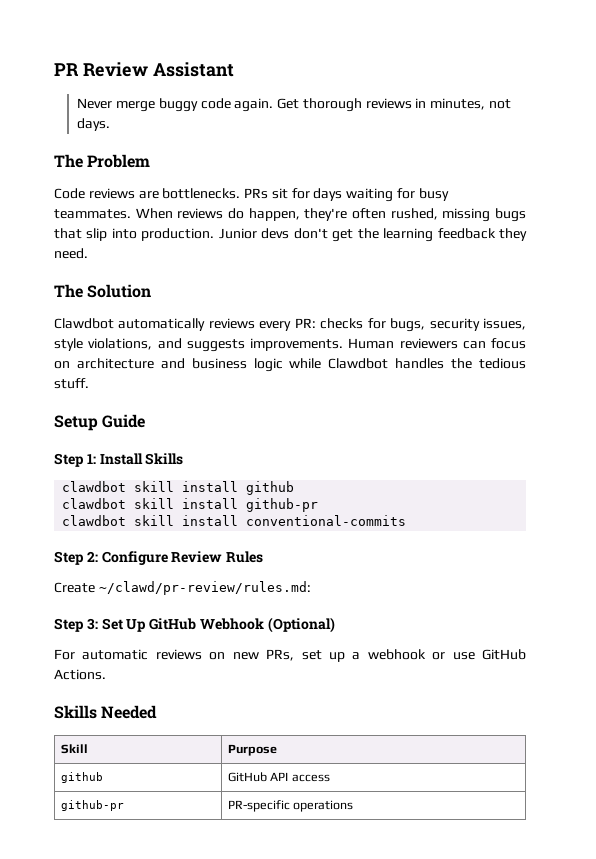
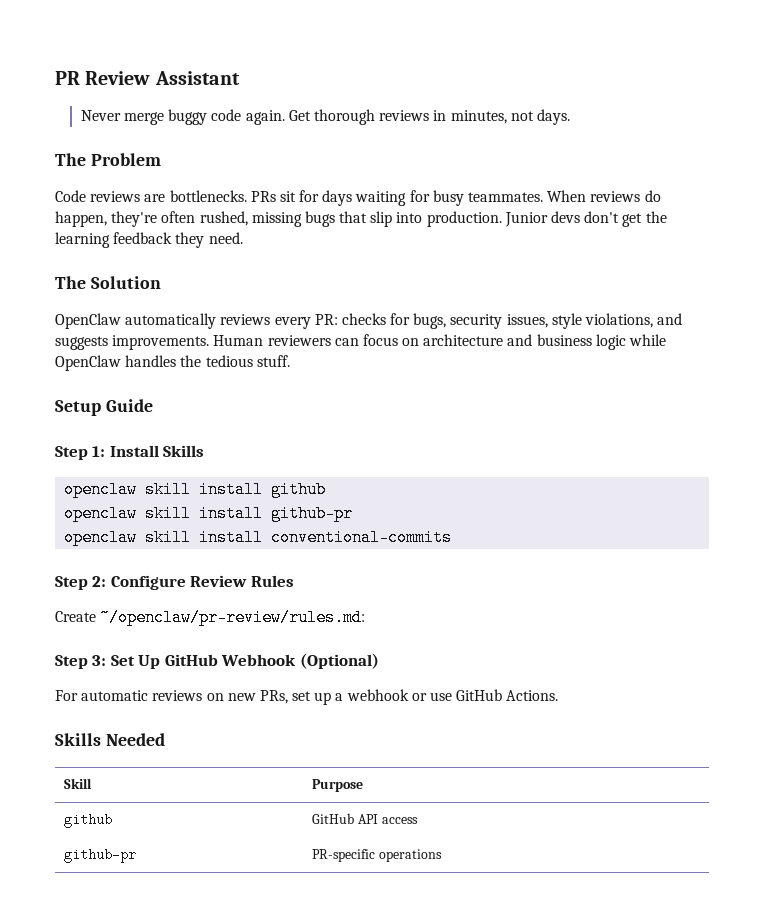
[54,318,114,329] Clawdbot -> [55,313,121,329] OpenClaw
[328,358,389,369] Clawdbot -> [55,355,121,371] OpenClaw
[62,481,127,492] clawdbot -> [64,481,138,498] openclaw
[62,498,127,509] clawdbot -> [64,505,138,522] openclaw
[62,515,127,526] clawdbot -> [64,529,138,546] openclaw
[98,581,311,595] ~/clawd/pr-review/rules.md: -> [100,609,366,626] ~/openclaw/pr-review/rules.md:

